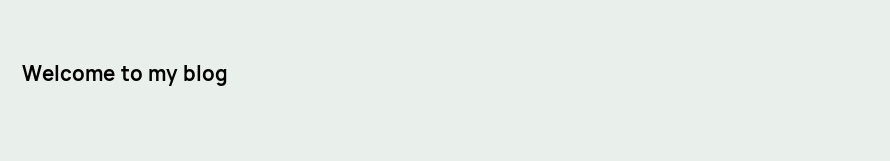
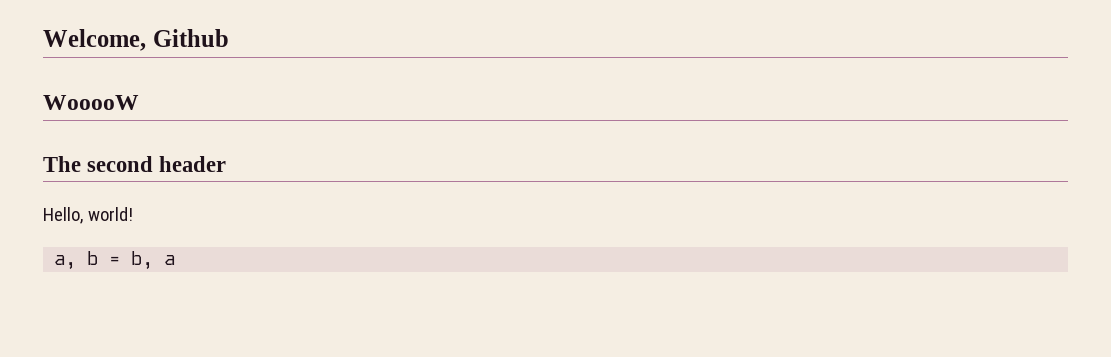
[22,65,228,86] Welcome to my blog -> [43,29,229,51] [43,95,139,110] [43,156,227,172] [43,207,133,224] [54,251,176,270] Welcome, Github // WooooW // The second header // Hello, world! // a, b = b, a

